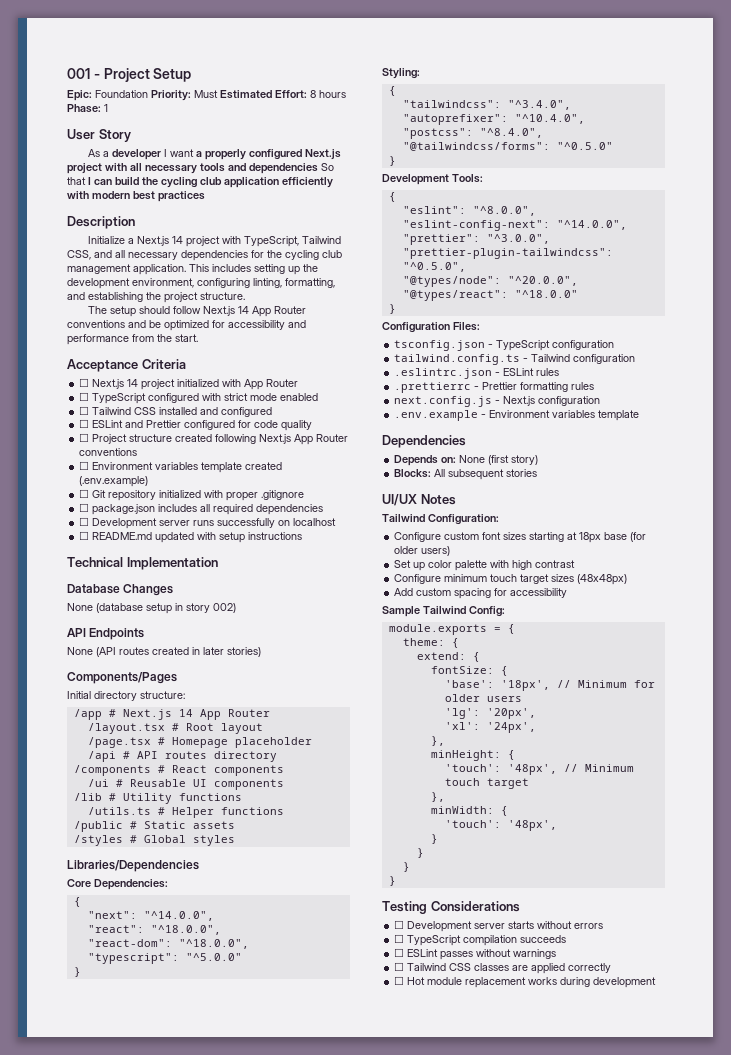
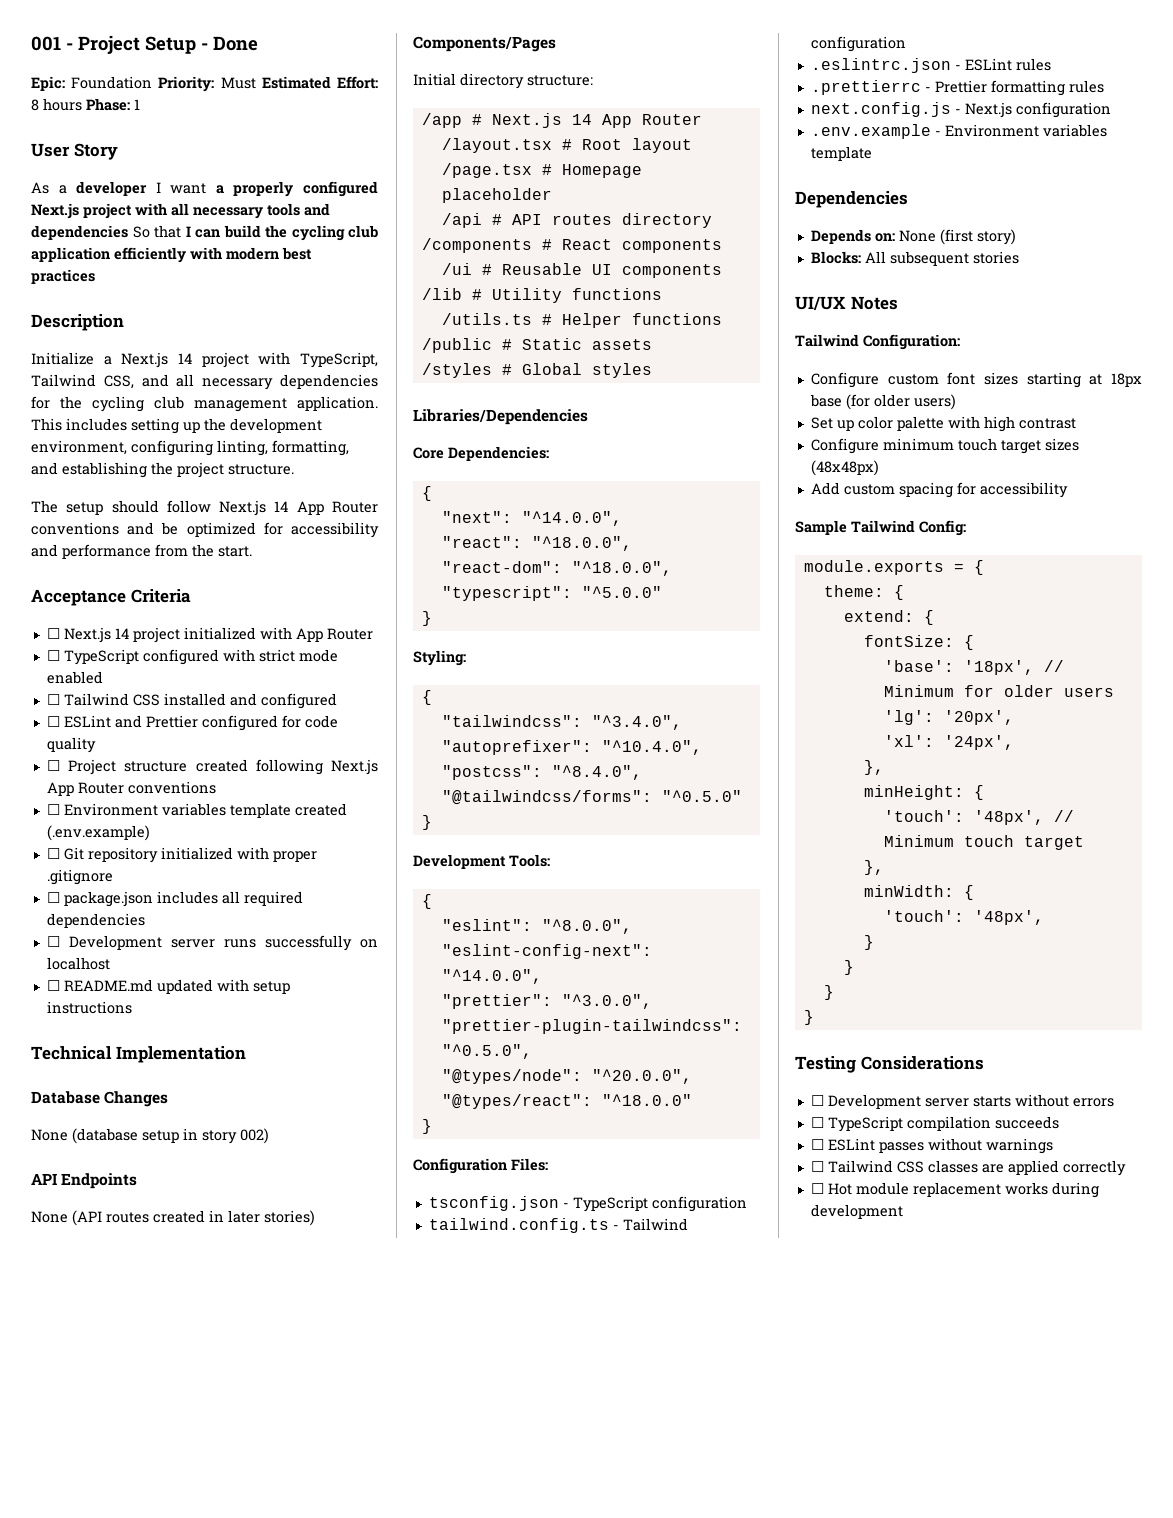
(192, 75) none -> [201,36,258,51] - Done

